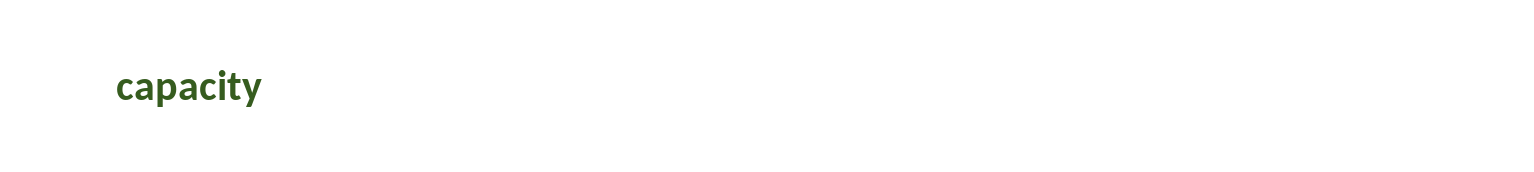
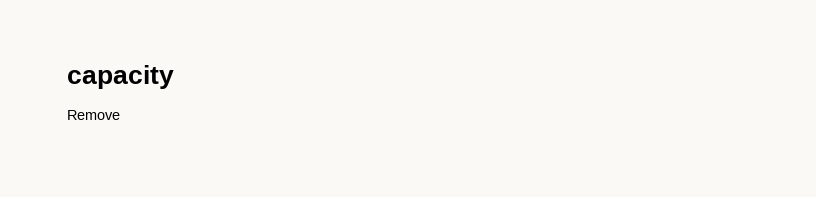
(262, 88) none -> [67,110,120,120] // Remove

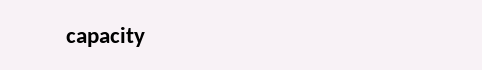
[67,110,120,120] // Remove -> (145, 37) none

